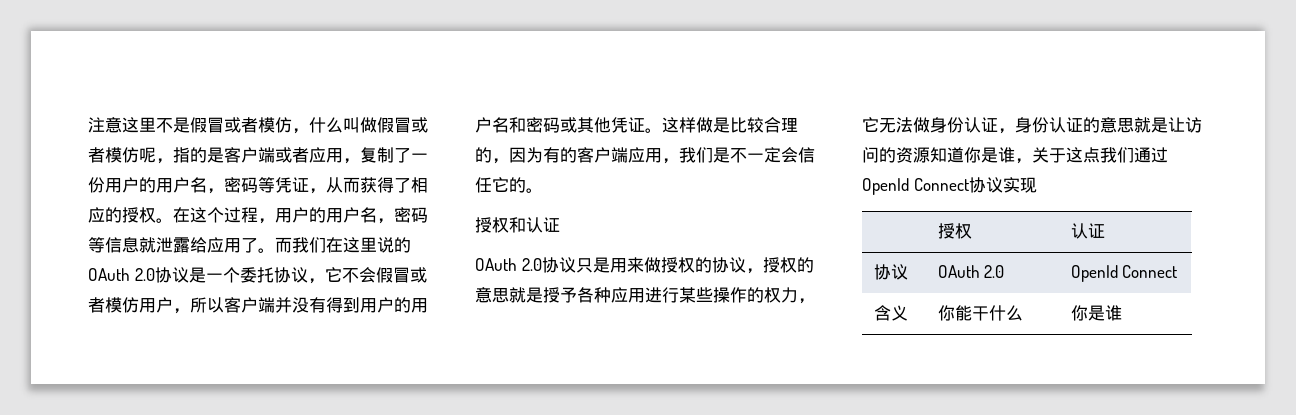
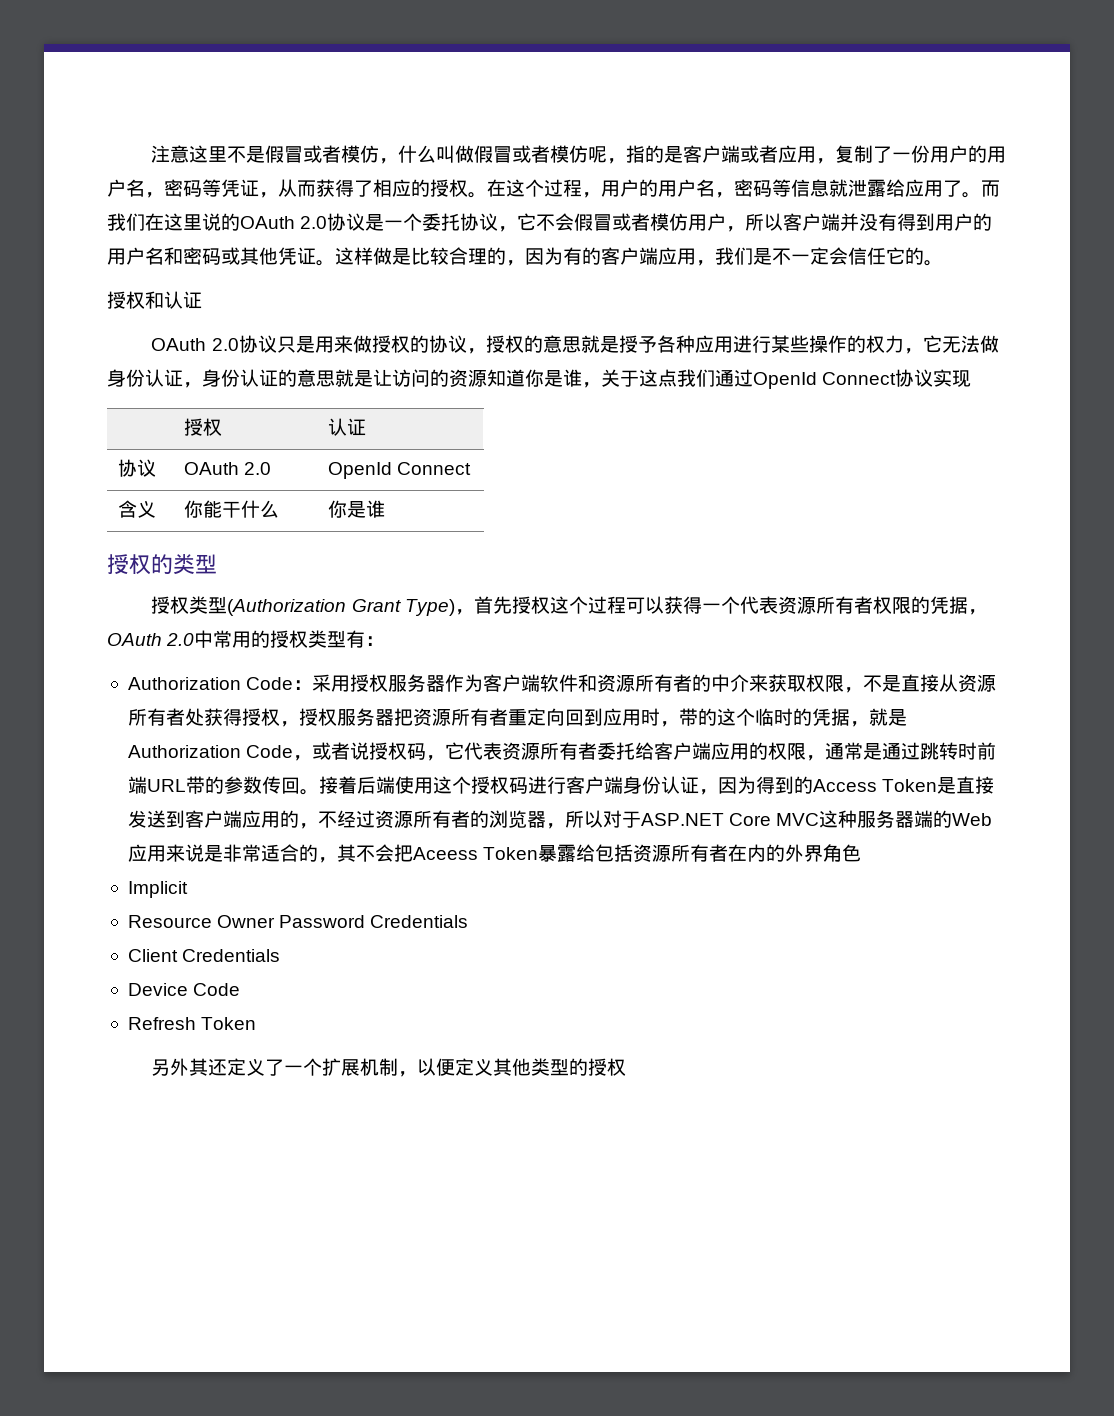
(1122, 313) none -> [107,554,217,575] [151,596,987,616] [107,630,385,648] [127,674,997,693] [127,708,907,727] [127,742,997,761] [127,776,995,795] [127,810,993,829] [127,844,862,863] [127,881,188,898] [127,915,469,928] [127,949,281,962] [127,983,241,996] [127,1017,257,1030] [151,1058,627,1077] // 授权的类型 // 授权类型(Authorization Grant Type)，首先授权这个过程可以获得一个代表资源所有者权限的凭据，OAuth 2.0中常用的授权类型有： // Authorization Code：采用授权服务器作为客户端软件和资源所有者的中介来获取权限，不是直接从资源所有者处获得授权，授权服务器把资源所有者重定向回到应用时，带的这个临时的凭据，就是Authorization Code，或者说授权码，它代表资源所有者委托给客户端应用的权限，通常是通过跳转时前端URL带的参数传回。接着后端使用这个授权码进行客户端身份认证，因为得到的Access Token是直接发送到客户端应用的，不经过资源所有者的浏览器，所以对于ASP.NET Core MVC这种服务器端的Web应用来说是非常适合的，其不会把Aceess Token暴露给包括资源所有者在内的外界角色 // Implicit // Resource Owner Password Credentials // Client Credentials // Device Code // Refresh Token // 另外其还定义了一个扩展机制，以便定义其他类型的授权

